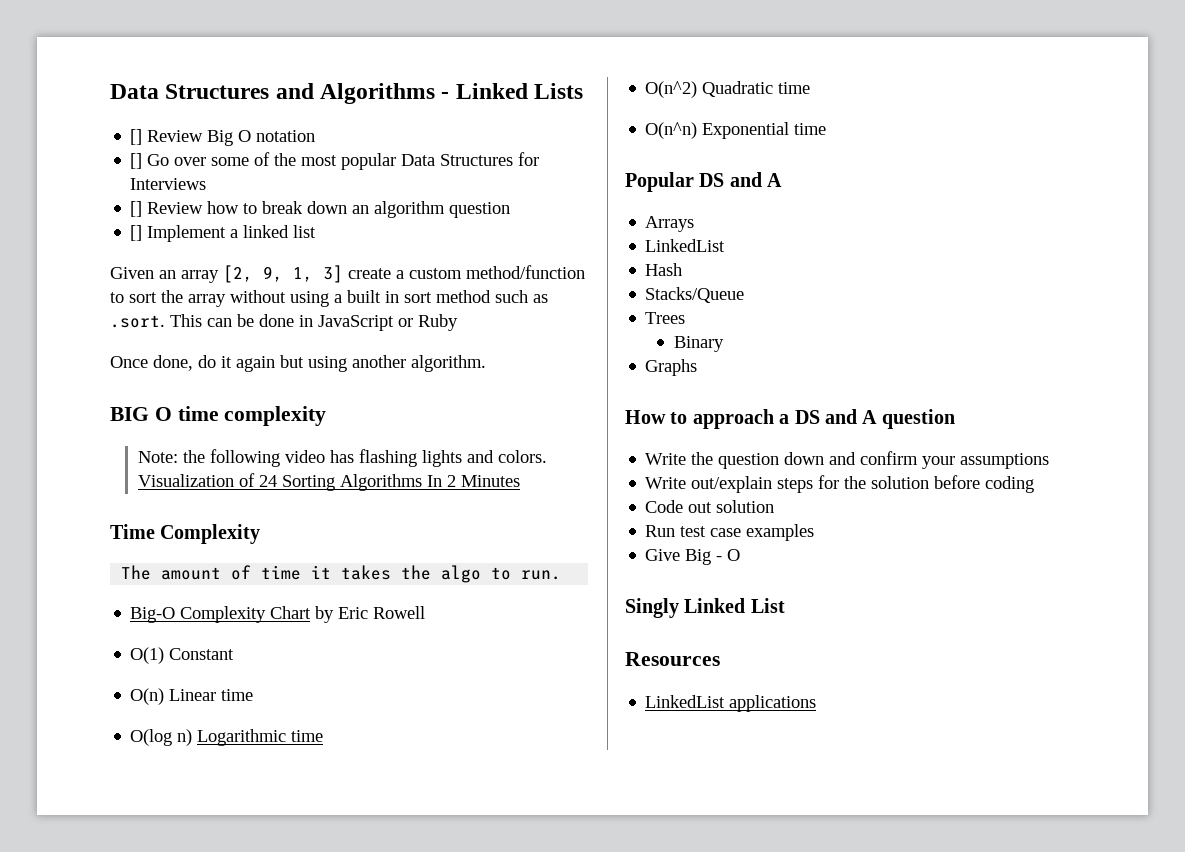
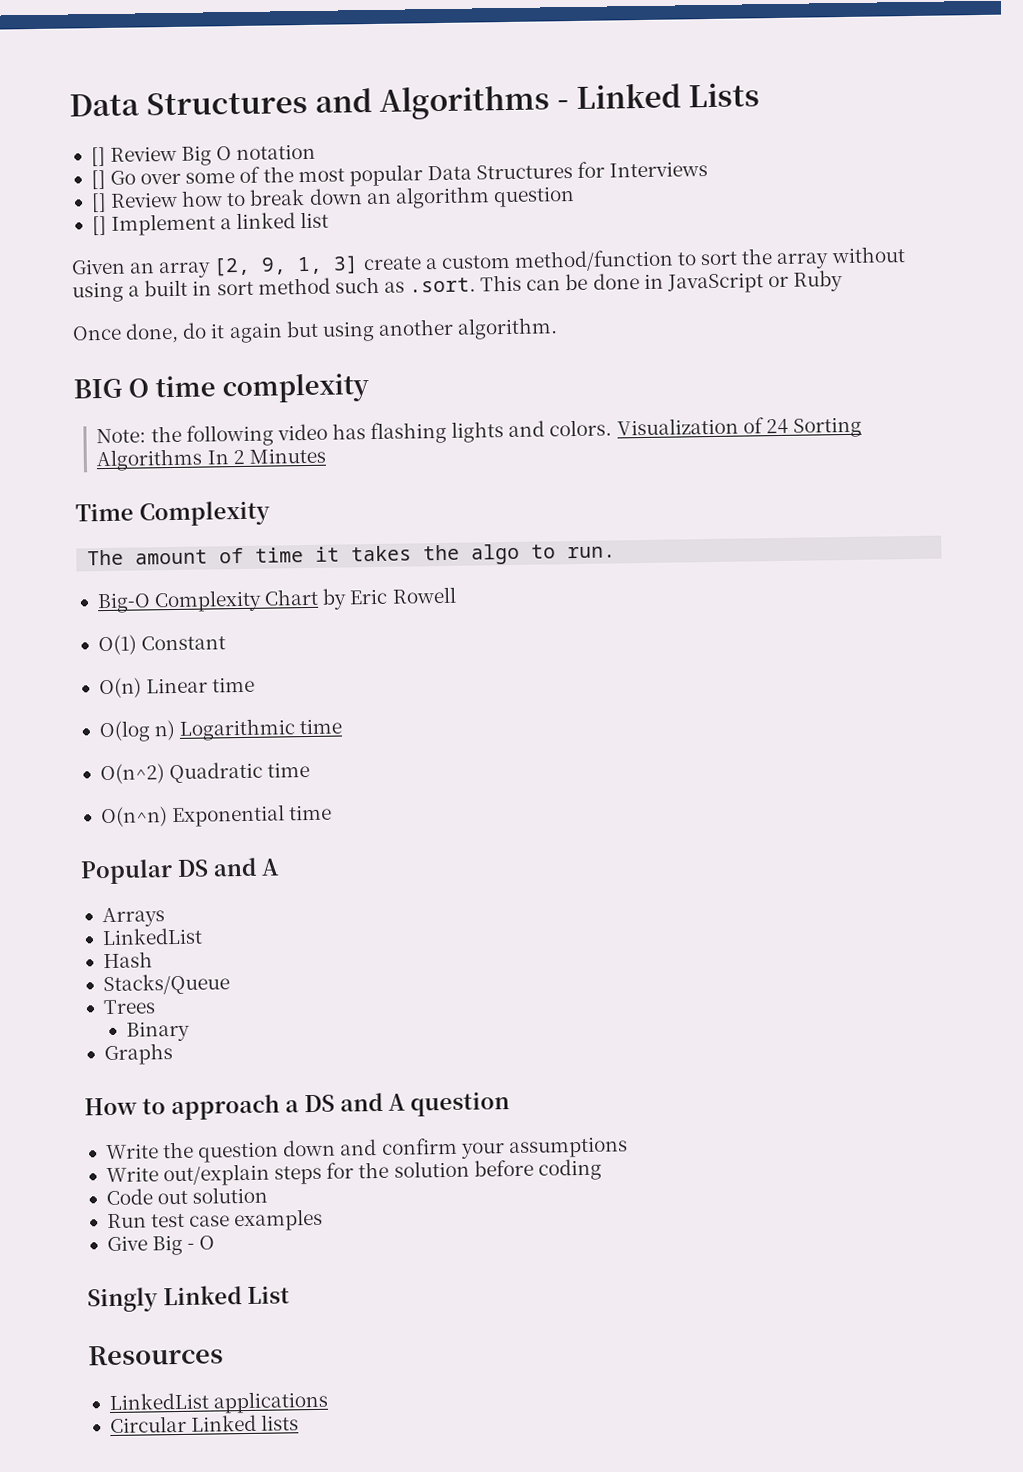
(817, 703) none -> [109,1414,300,1434] // Circular Linked lists

